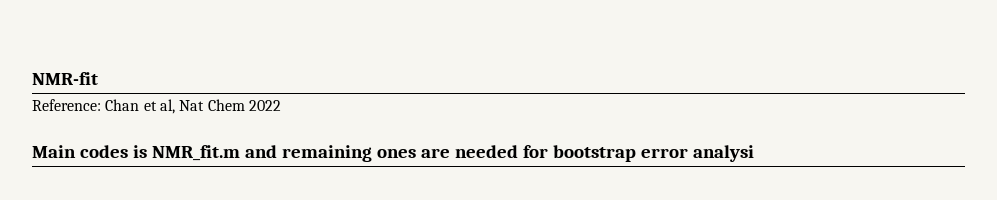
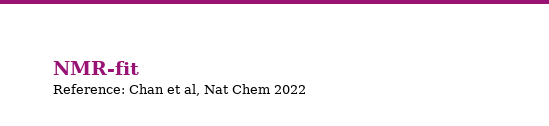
[32,145,754,162] // Main codes is NMR_fit.m and remaining ones are needed for bootstrap error analysi -> (306, 89) none

